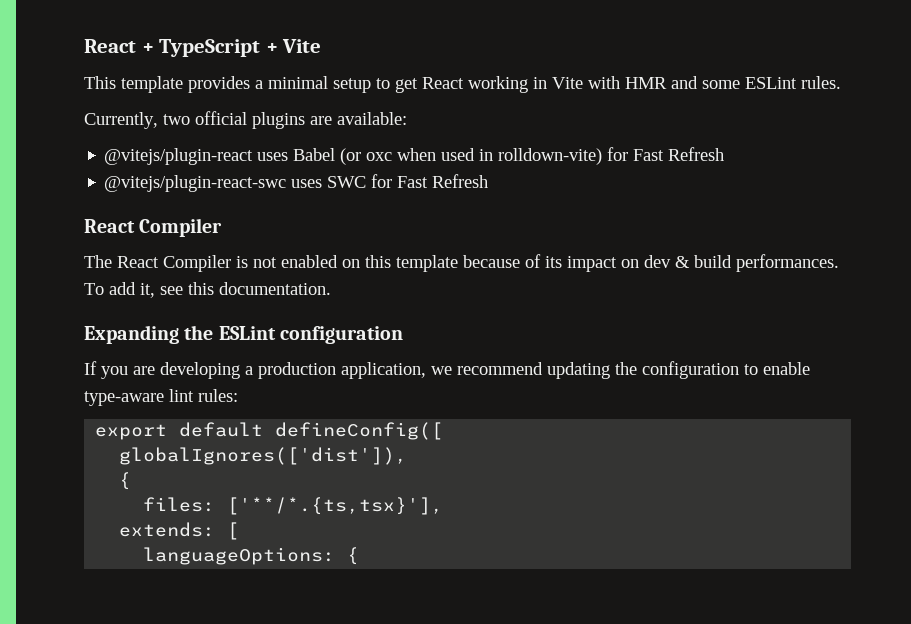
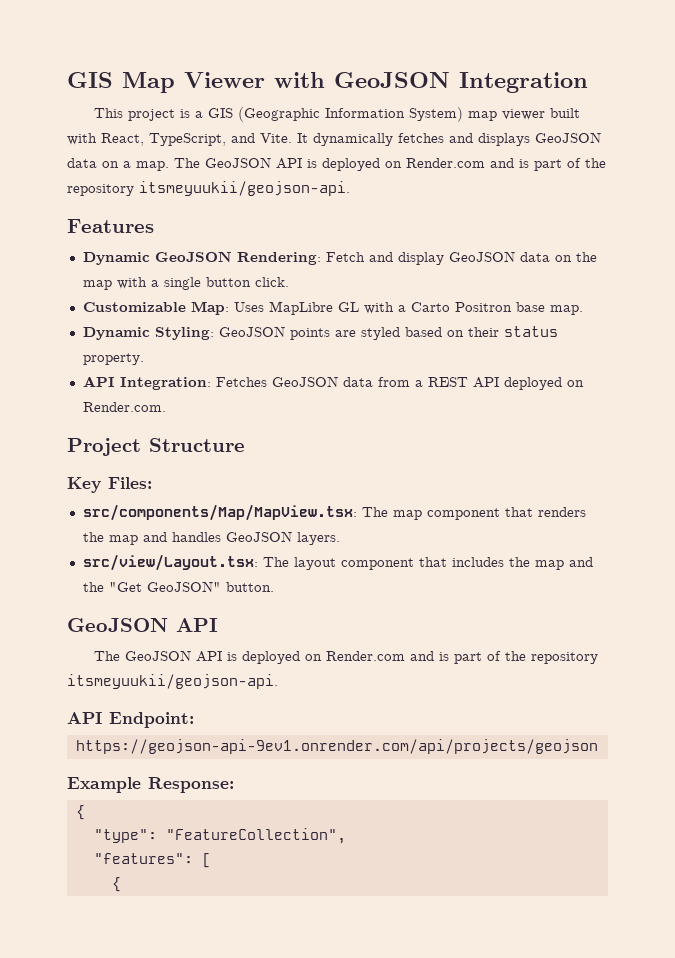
[84,39,322,57] [84,76,841,93] [84,111,407,129] [104,147,725,165] [104,174,489,192] [84,218,223,237] [84,254,839,272] [84,282,331,298] [84,325,403,344] [84,361,810,379] [84,389,238,406] [95,422,444,440] [119,447,408,465] [119,472,132,490] [143,497,444,515] [119,522,216,537] React + TypeScript + Vite // This template provides a minimal setup to get React working in Vite with HMR and some ESLint rules. // Currently, two official plugins are available: // @vitejs/plugin-react uses Babel (or oxc when used in rolldown-vite) for Fast Refresh // @vitejs/plugin-react-swc uses SWC for Fast Refresh // React Compiler // The React Compiler is not enabled on this template because of its impact on dev & build performances. To add it, see this documentation. // Expanding the ESLint configuration // If you are developing a production application, we recommend updating the configuration to enable type-aware lint rules: // export default defineConfig([ // globalIgnores(['dist']), // { // files: ['**/*.{ts,tsx}'], // extends: -> [67,72,588,93] [94,107,581,122] [67,132,601,146] [67,157,606,171] [67,181,350,196] [67,219,154,233] [82,251,597,265] [82,277,289,290] [82,301,583,315] [82,326,558,340] [82,353,144,365] [82,376,584,390] [82,402,166,412] [67,438,245,456] [67,477,152,493] [82,504,586,521] [82,531,340,545] [82,554,593,571] [82,581,274,592] [67,618,218,632] [94,650,599,664] [67,674,278,689] [67,712,194,728] [75,739,598,754] [67,777,234,793] [75,805,85,820] [93,828,346,844] [93,853,193,864] GIS Map Viewer with GeoJSON Integration // This project is a GIS (Geographic Information System) map viewer built with React, TypeScript, and Vite. It dynamically fetches and displays GeoJSON data on a map. The GeoJSON API is deployed on Render.com and is part of the repository itsmeyuukii/geojson-api. // Features // Dynamic GeoJSON Rendering: Fetch and display GeoJSON data on the map with a single button click. // Customizable Map: Uses MapLibre GL with a Carto Positron base map. // Dynamic Styling: GeoJSON points are styled based on their status property. // API Integration: Fetches GeoJSON data from a REST API deployed on Render.com. // Project Structure // Key Files: // src/components/Map/MapView.tsx: The map component that renders the map and handles GeoJSON layers. // src/view/Layout.tsx: The layout component that includes the map and the "Get GeoJSON" button. // GeoJSON API // The GeoJSON API is deployed on Render.com and is part of the repository itsmeyuukii/geojson-api. // API Endpoint: // https://geojson-api-9ev1.onrender.com/api/projects/geojson // Example Response: // { // "type": "FeatureCollection", // "features":
[143,547,336,565] languageOptions: -> (211, 860) none

